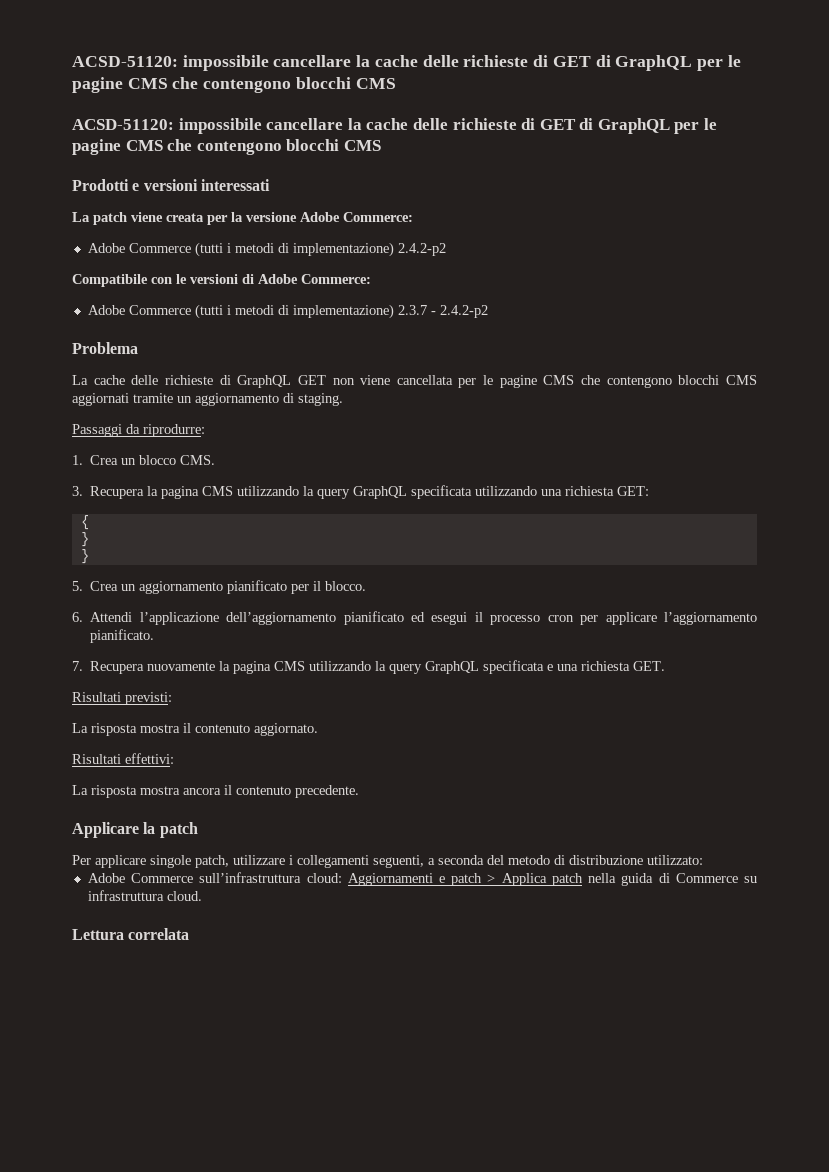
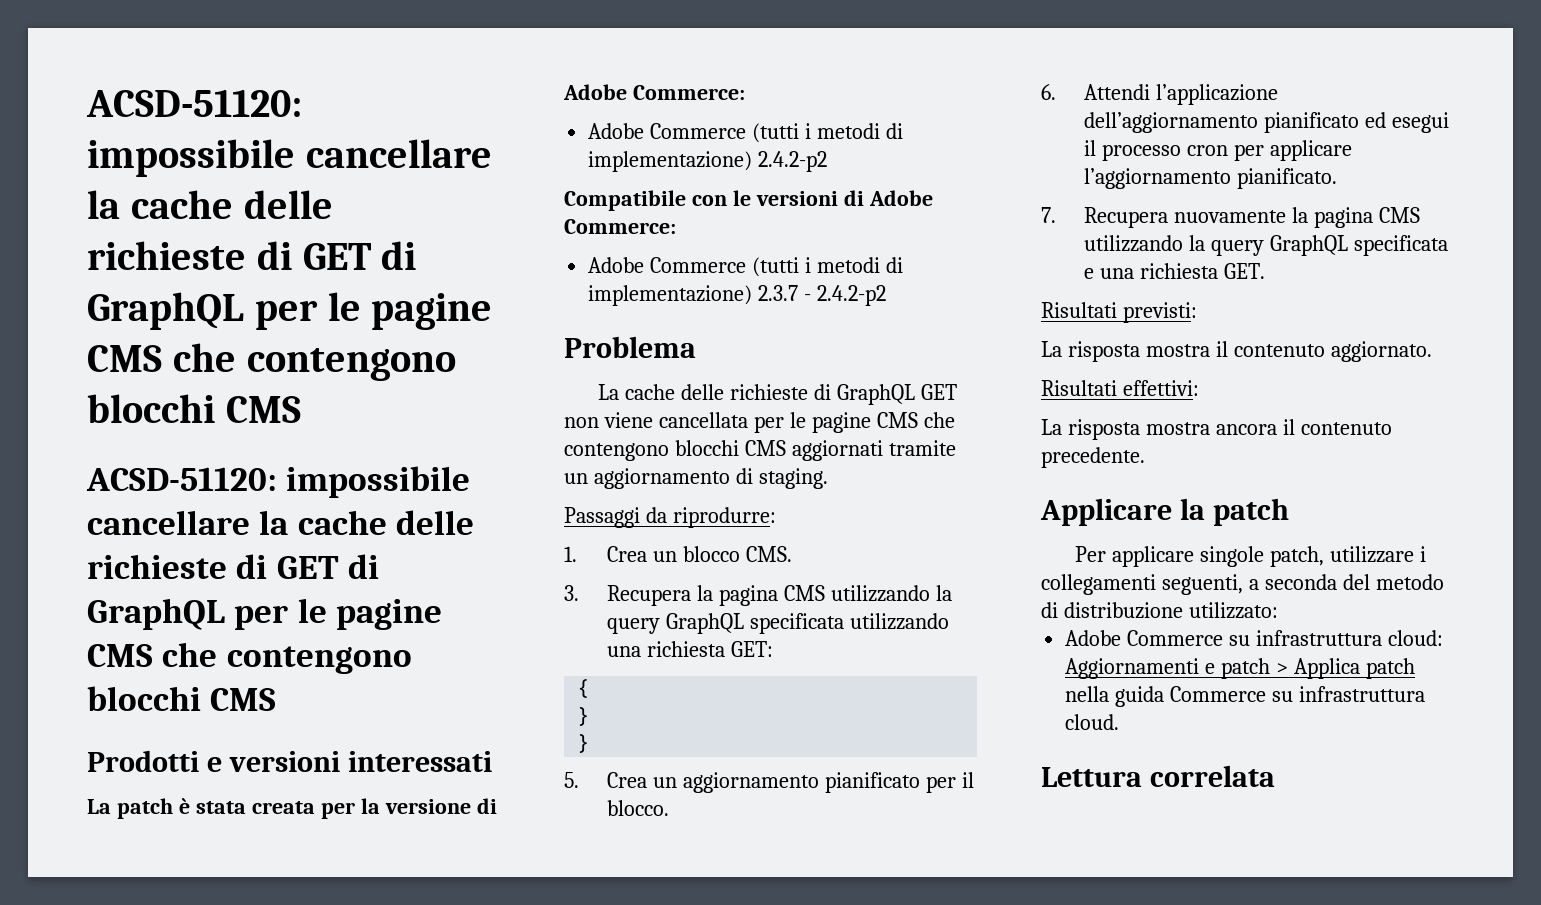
[131,212,163,222] viene -> [178,798,246,814] è stata
(297, 217) none -> [476,798,497,814] di
[199,872,302,883] sull’infrastruttura -> [1229,630,1383,646] su infrastruttura
[658,873,670,883] di -> (1165, 696) none

